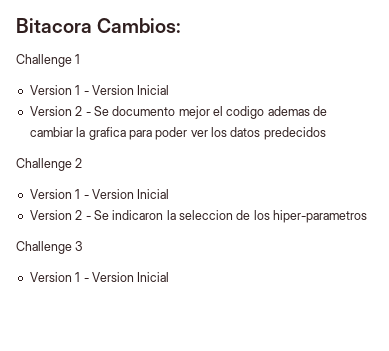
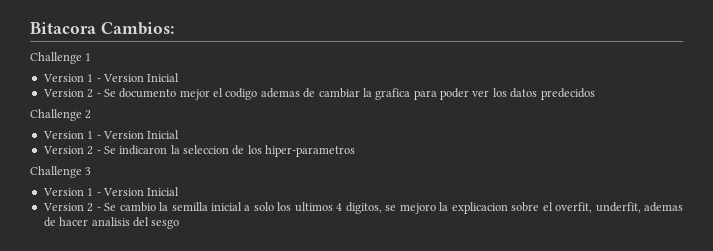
(170, 277) none -> [42,202,683,214] [43,217,180,229] // Version 2 - Se cambio la semilla inicial a solo los ultimos 4 digitos, se mejoro la explicacion sobre el overfit, underfit, ademas de hacer analisis del sesgo

